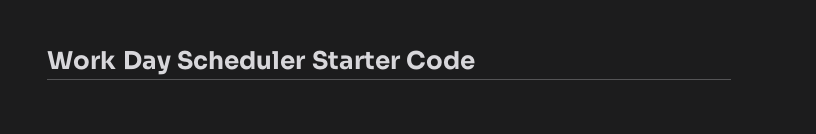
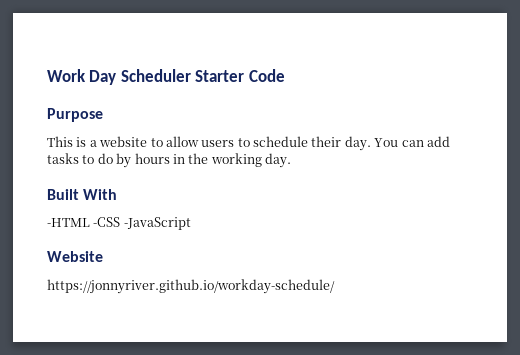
(476, 60) none -> [47,108,103,122] [47,136,450,151] [47,153,291,168] [47,189,118,200] [47,217,191,230] [47,251,103,262] [47,279,335,294] // Purpose // This is a website to allow users to schedule their day. You can add tasks to do by hours in the working day. // Built With // -HTML -CSS -JavaScript // Website // https://jonnyriver.github.io/workday-schedule/

